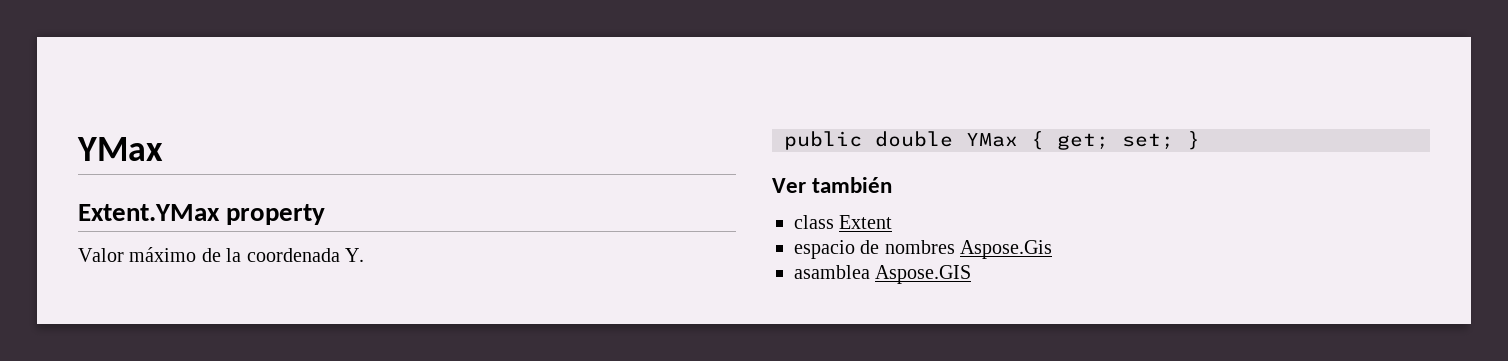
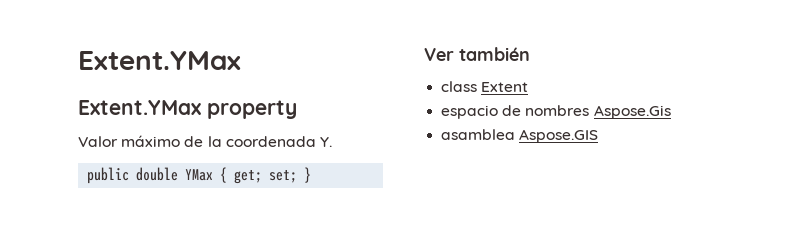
[77,137,163,161] YMax -> [78,51,241,70] Extent.YMax

